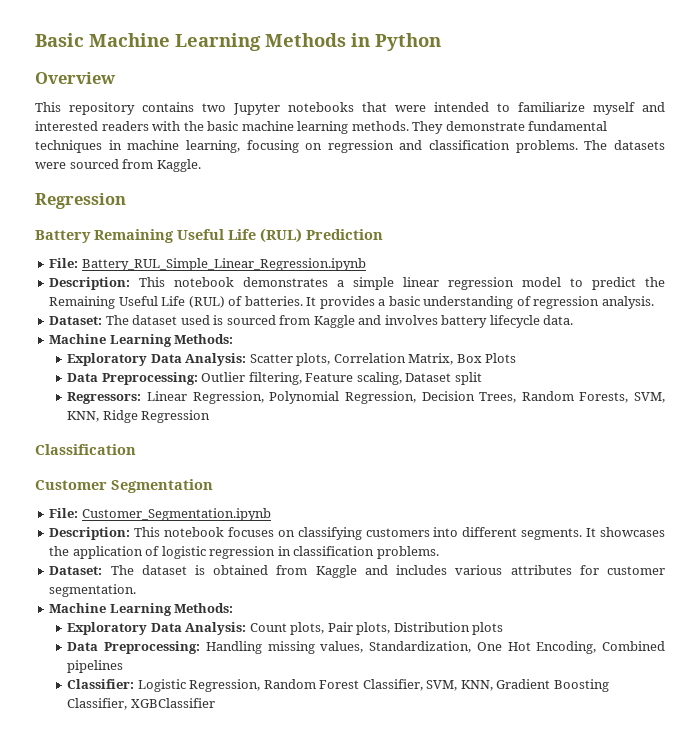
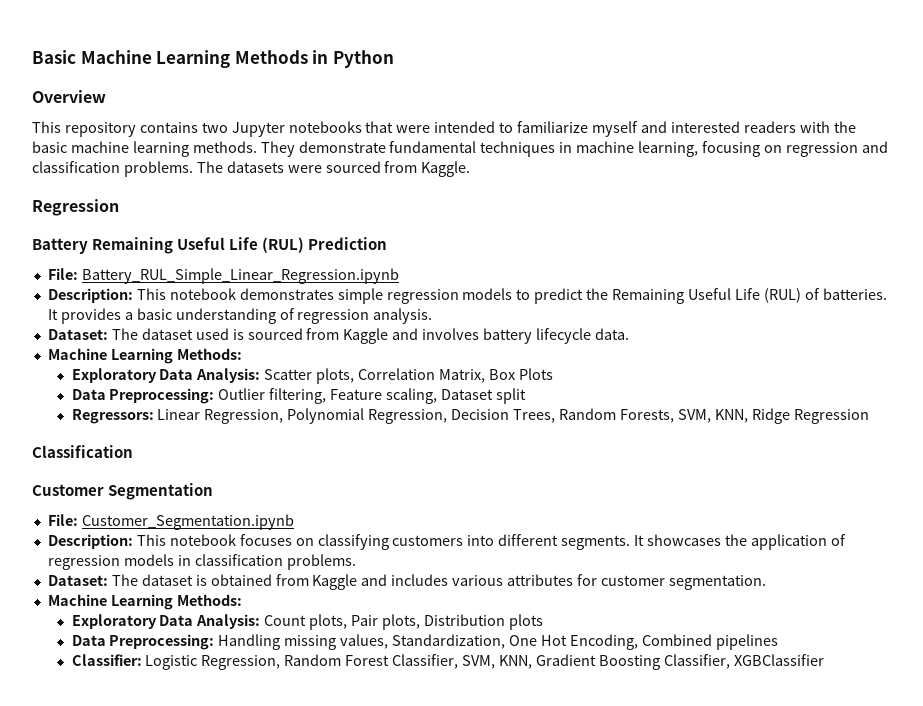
[337,277,562,290] a simple linear regression model -> [337,288,513,304] simple regression models
[161,546,276,559] logistic regression -> [47,554,174,570] regression models

